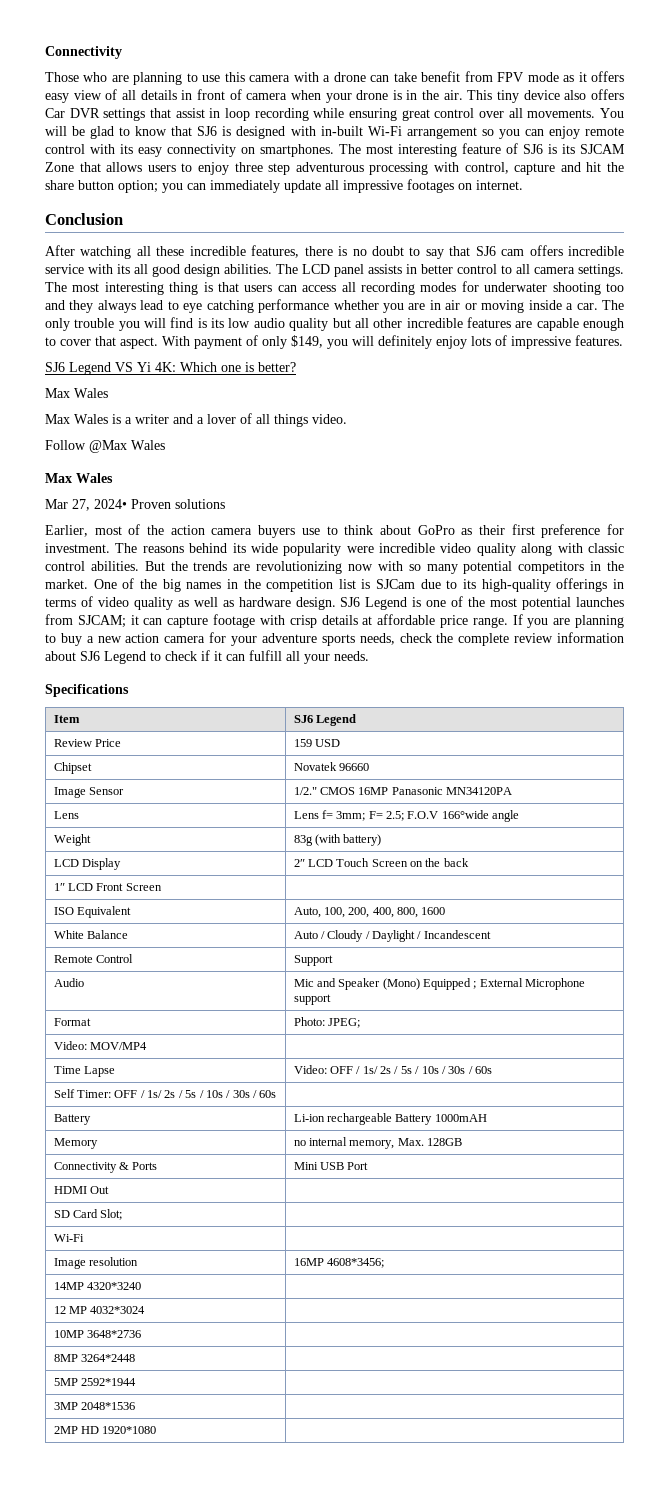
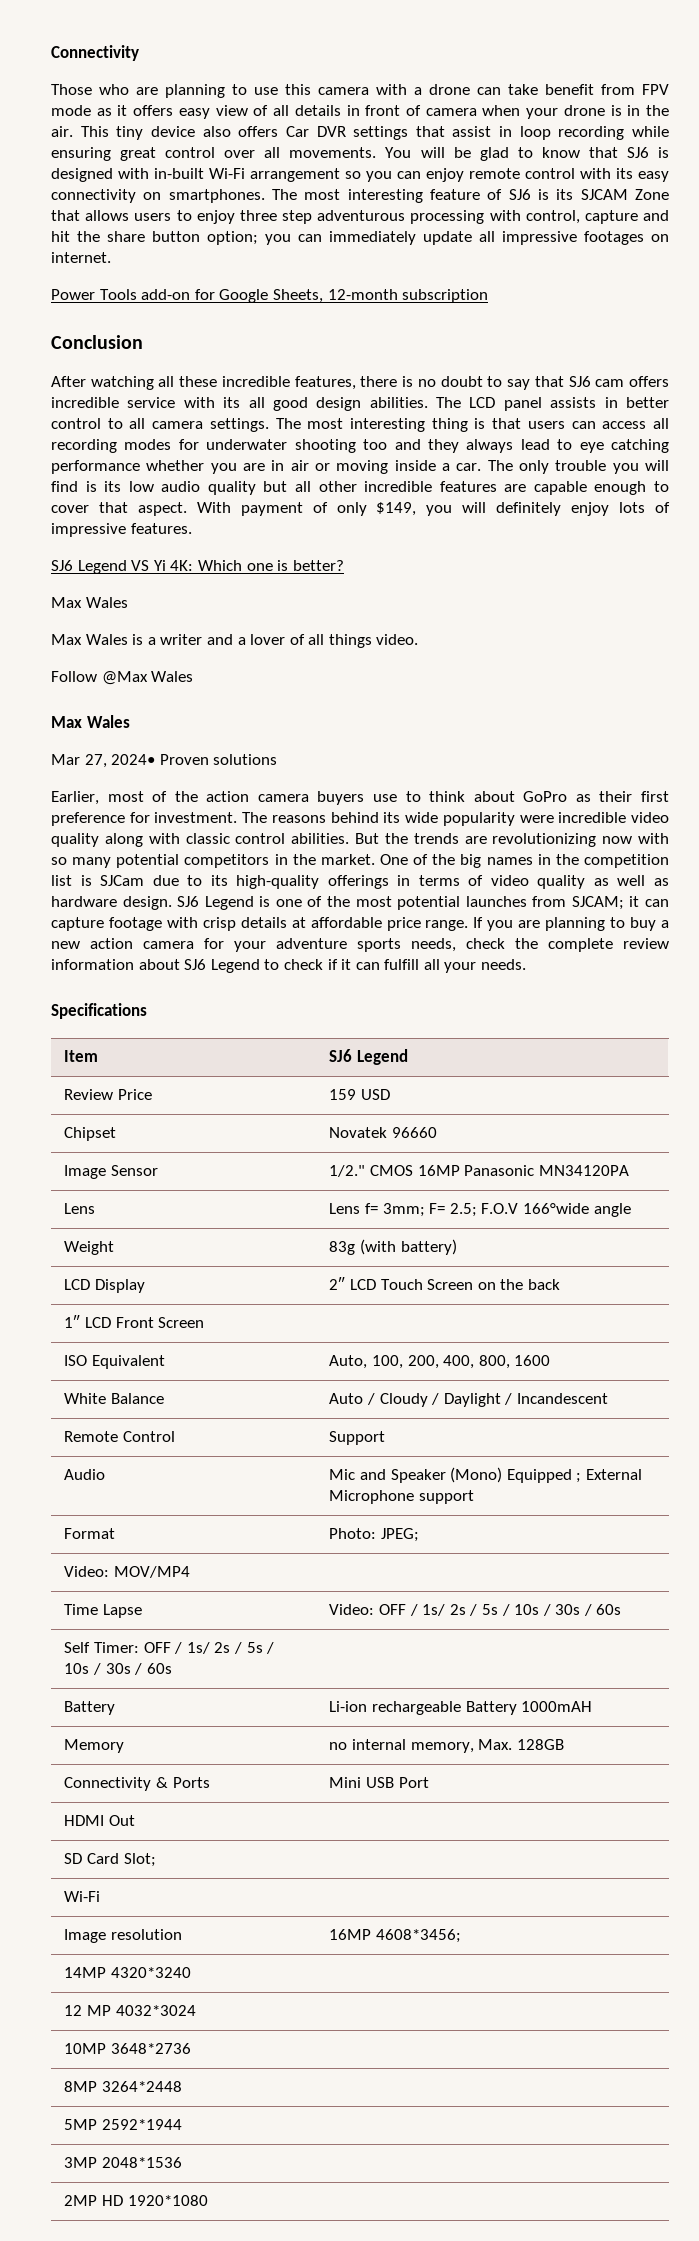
(523, 185) none -> [51,289,489,303] // Power Tools add-on for Google Sheets, 12-month subscription

